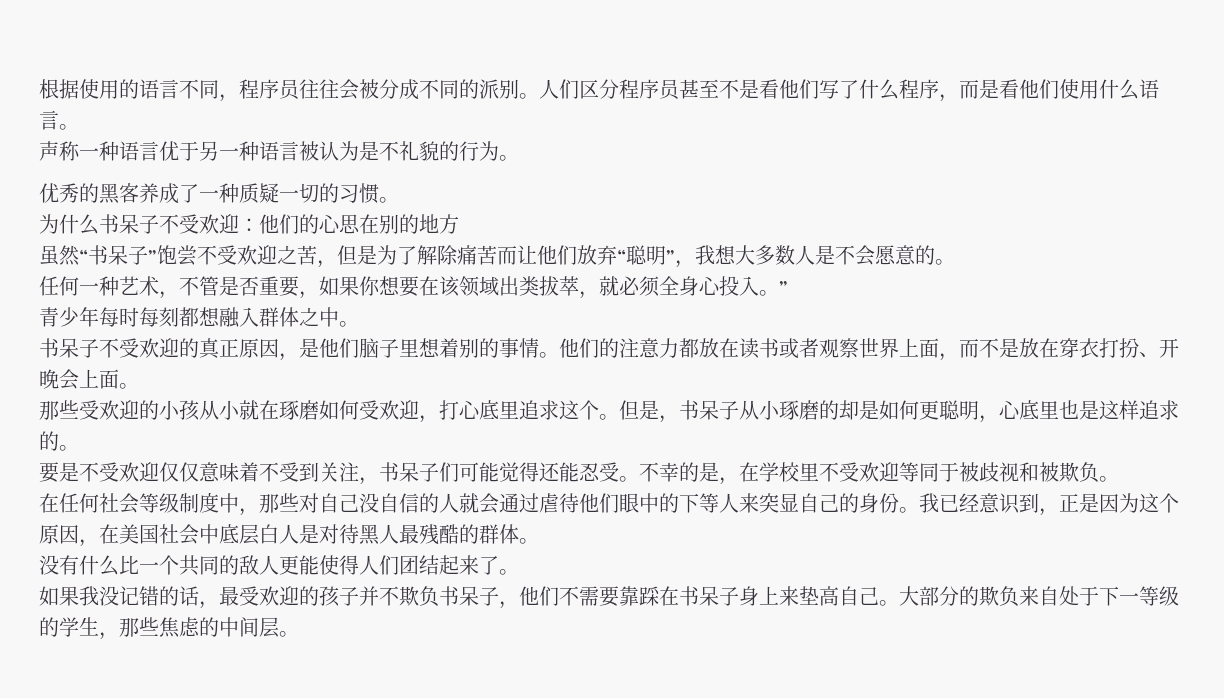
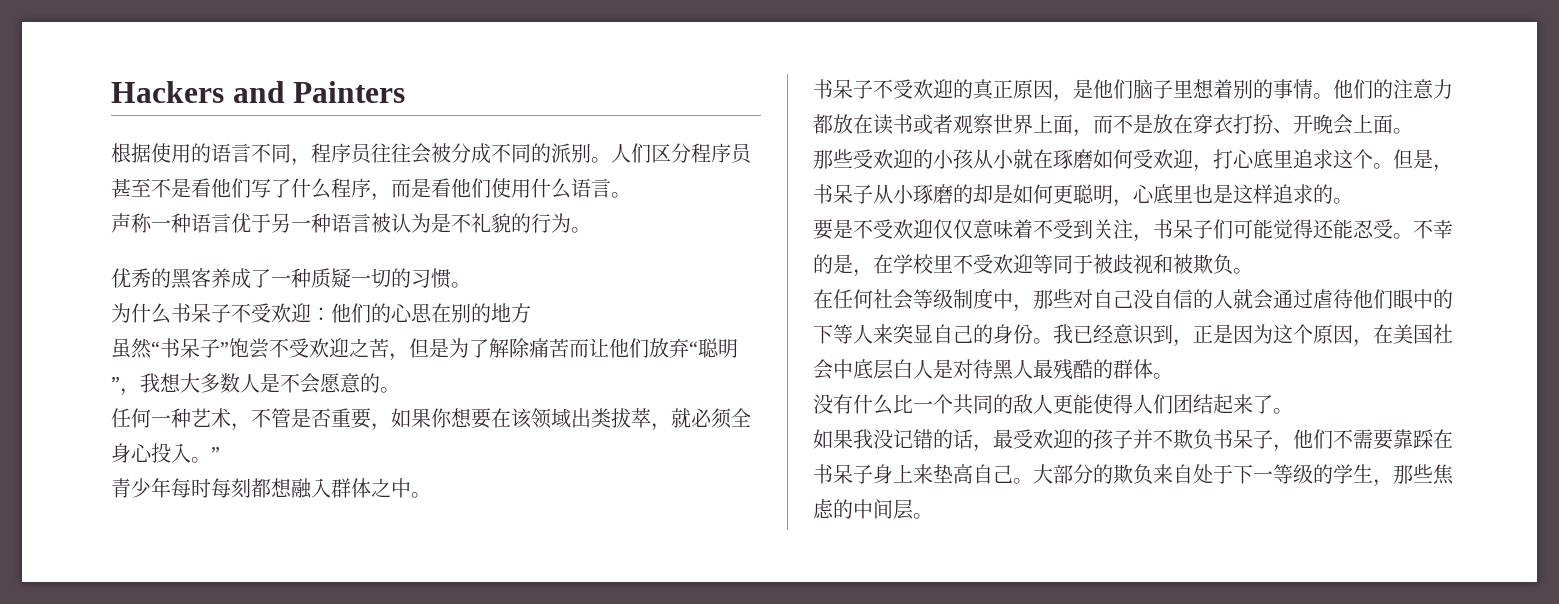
(39, 89) none -> [111,81,406,103] Hackers and Painters //

